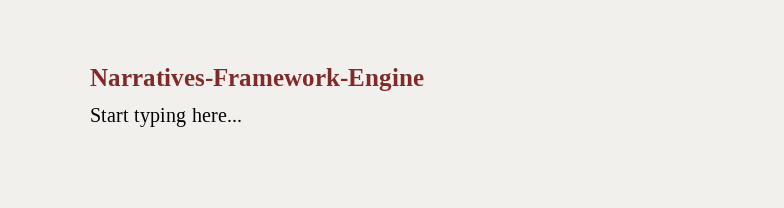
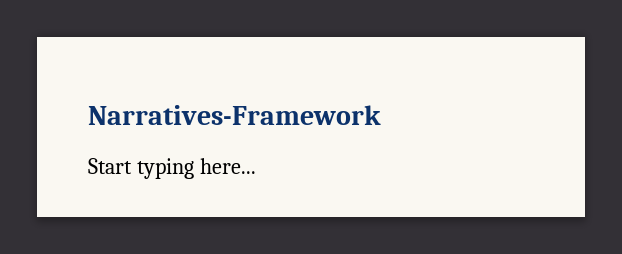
[90,68,424,91] Narratives-Framework-Engine -> [88,105,381,125] Narratives-Framework

